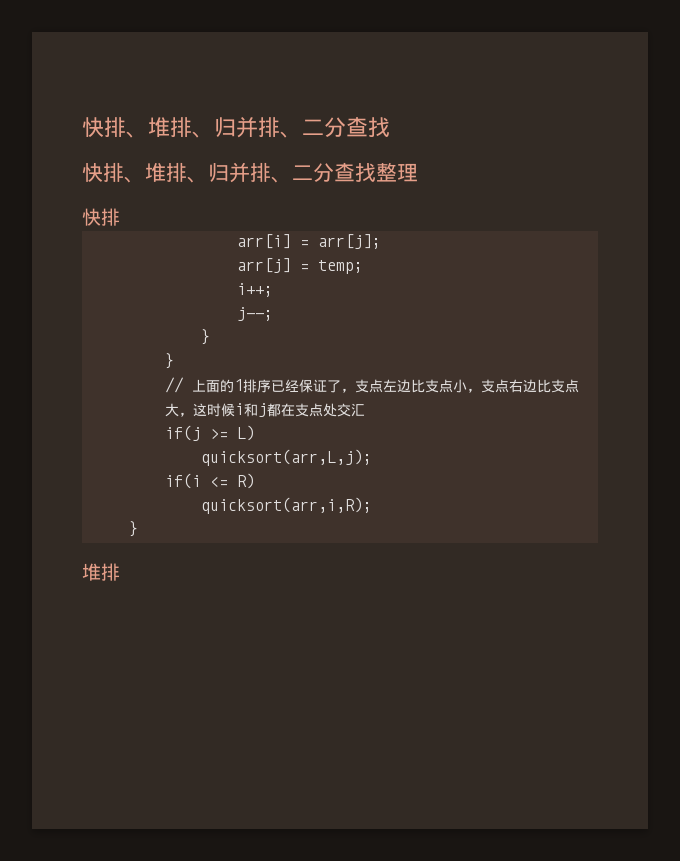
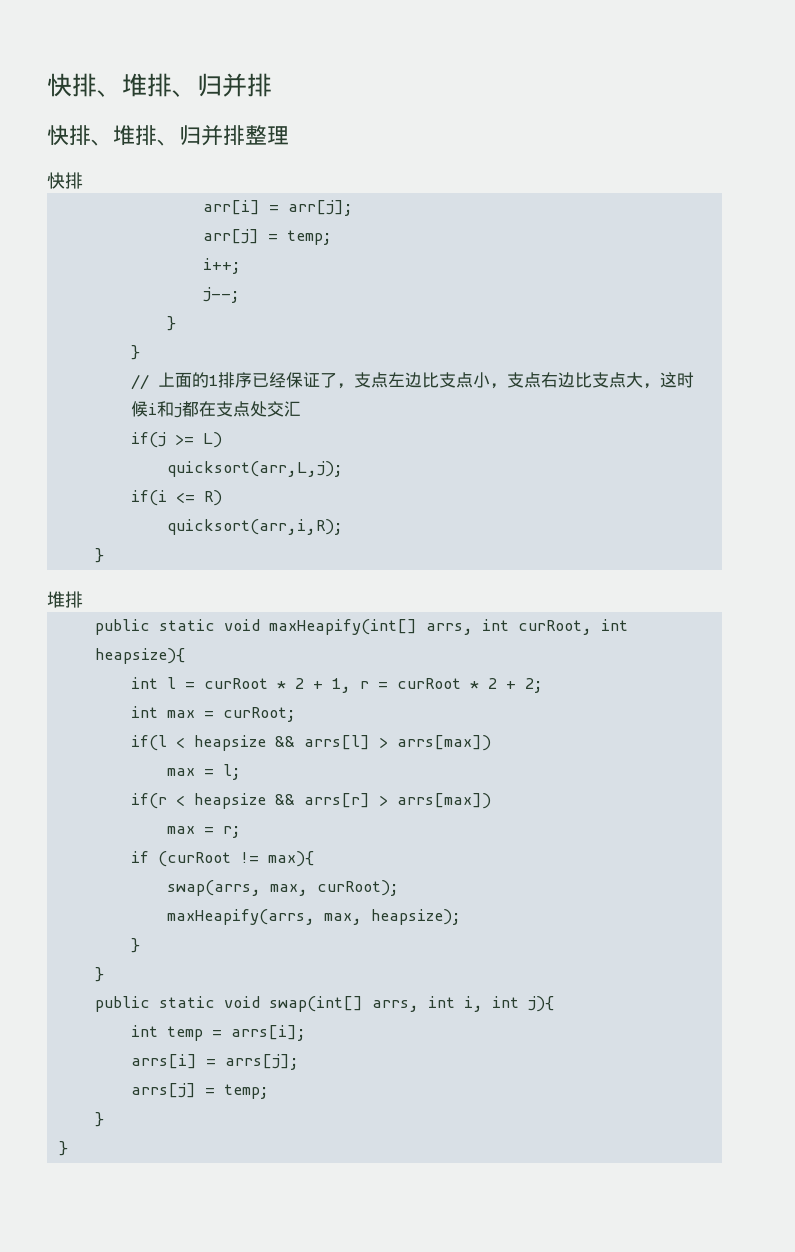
[82,117,390,138] [82,162,376,183] 快排、堆排、归并排、二分查找 // 快排、堆排、归并排、二分查找 -> [47,73,272,97] [47,125,245,146] 快排、堆排、归并排 // 快排、堆排、归并排
(120, 572) none -> [95,619,628,635] [95,648,185,664] [131,677,543,693] [131,706,296,722] [131,735,491,751] [167,764,241,780] [131,793,491,809] [167,826,241,838] [131,851,314,867] [167,880,399,896] [167,909,461,925] [131,938,140,953] [95,967,104,982] [95,996,554,1012] [131,1025,306,1041] [131,1054,299,1070] [131,1083,269,1099] [95,1112,104,1127] [59,1141,68,1156] // public static void maxHeapify(int[] arrs, int curRoot, int heapsize){ // int l = curRoot * 2 + 1, r = curRoot * 2 + 2; // int max = curRoot; // if(l < heapsize && arrs[l] > arrs[max]) // max = l; // if(r < heapsize && arrs[r] > arrs[max]) // max = r; // if (curRoot != max){ // swap(arrs, max, curRoot); // maxHeapify(arrs, max, heapsize); // } // } // public static void swap(int[] arrs, int i, int j){ // int temp = arrs[i]; // arrs[i] = arrs[j]; // arrs[j] = temp; // } // }

